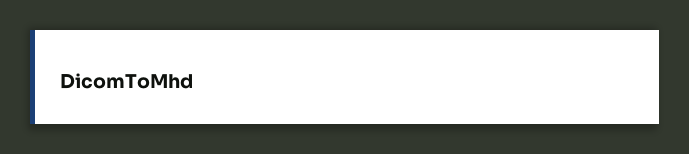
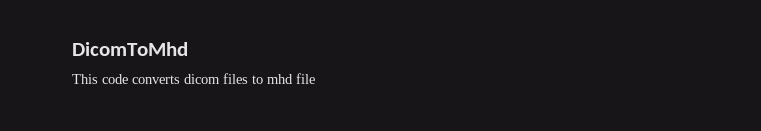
(193, 81) none -> [72,73,315,84] // This code converts dicom files to mhd file

